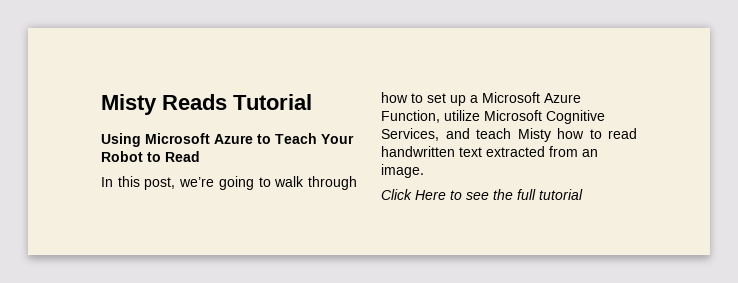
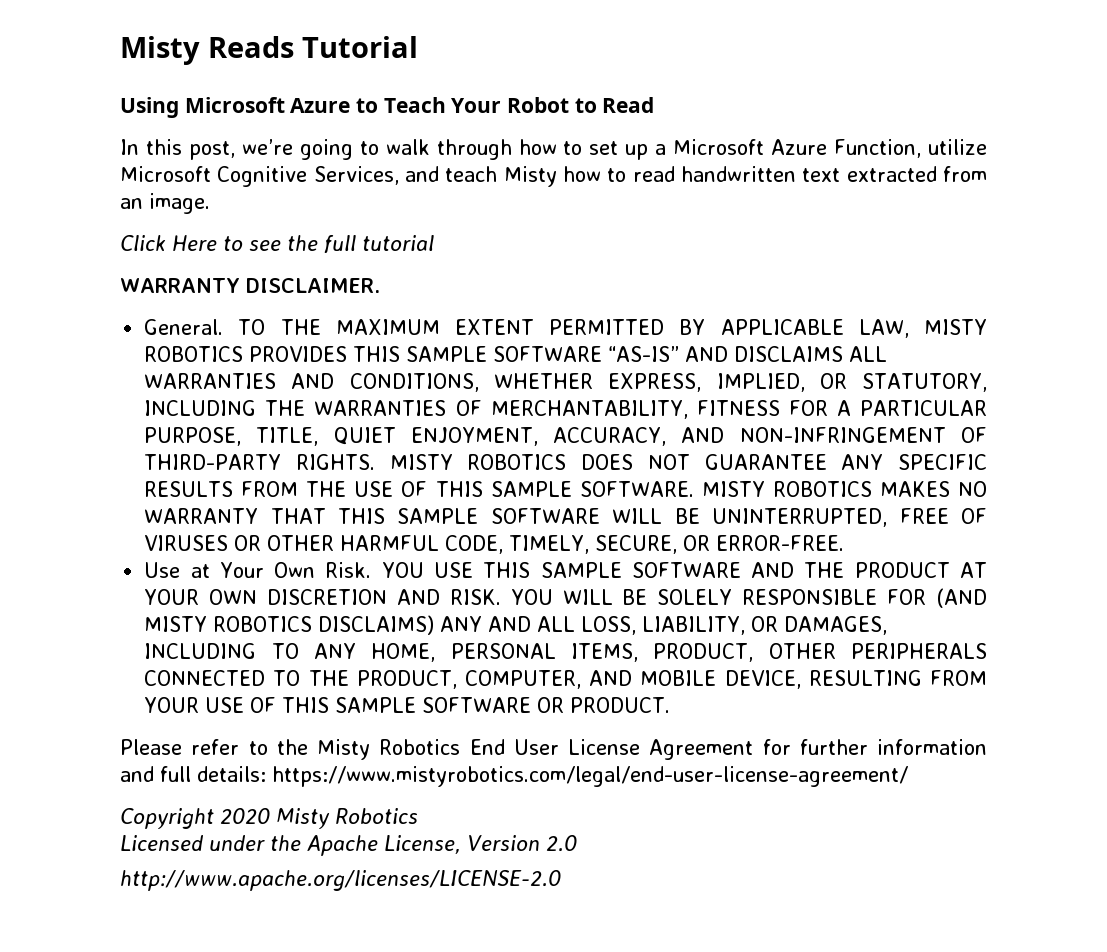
(583, 194) none -> [120,278,380,293] [144,319,988,338] [144,346,888,362] [144,373,988,392] [144,400,988,419] [144,427,987,446] [144,454,988,470] [144,481,988,497] [144,508,987,527] [144,535,845,554] [144,562,988,578] [144,588,987,608] [144,615,888,635] [144,643,988,662] [144,670,988,689] [144,697,671,713] [120,739,987,760] [120,766,908,787] [120,808,418,829] [120,835,577,856] [120,870,561,891] // WARRANTY DISCLAIMER. // General. TO THE MAXIMUM EXTENT PERMITTED BY APPLICABLE LAW, MISTY ROBOTICS PROVIDES THIS SAMPLE SOFTWARE “AS-IS” AND DISCLAIMS ALL WARRANTIES AND CONDITIONS, WHETHER EXPRESS, IMPLIED, OR STATUTORY, INCLUDING THE WARRANTIES OF MERCHANTABILITY, FITNESS FOR A PARTICULAR PURPOSE, TITLE, QUIET ENJOYMENT, ACCURACY, AND NON-INFRINGEMENT OF THIRD-PARTY RIGHTS. MISTY ROBOTICS DOES NOT GUARANTEE ANY SPECIFIC RESULTS FROM THE USE OF THIS SAMPLE SOFTWARE. MISTY ROBOTICS MAKES NO WARRANTY THAT THIS SAMPLE SOFTWARE WILL BE UNINTERRUPTED, FREE OF VIRUSES OR OTHER HARMFUL CODE, TIMELY, SECURE, OR ERROR-FREE. // Use at Your Own Risk. YOU USE THIS SAMPLE SOFTWARE AND THE PRODUCT AT YOUR OWN DISCRETION AND RISK. YOU WILL BE SOLELY RESPONSIBLE FOR (AND MISTY ROBOTICS DISCLAIMS) ANY AND ALL LOSS, LIABILITY, OR DAMAGES, INCLUDING TO ANY HOME, PERSONAL ITEMS, PRODUCT, OTHER PERIPHERALS CONNECTED TO THE PRODUCT, COMPUTER, AND MOBILE DEVICE, RESULTING FROM YOUR USE OF THIS SAMPLE SOFTWARE OR PRODUCT. // Please refer to the Misty Robotics End User License Agreement for further information and full details: https://www.mistyrobotics.com/legal/end-user-license-agreement/ // Copyright 2020 Misty Robotics // Licensed under the Apache License, Version 2.0 // http://www.apache.org/licenses/LICENSE-2.0

